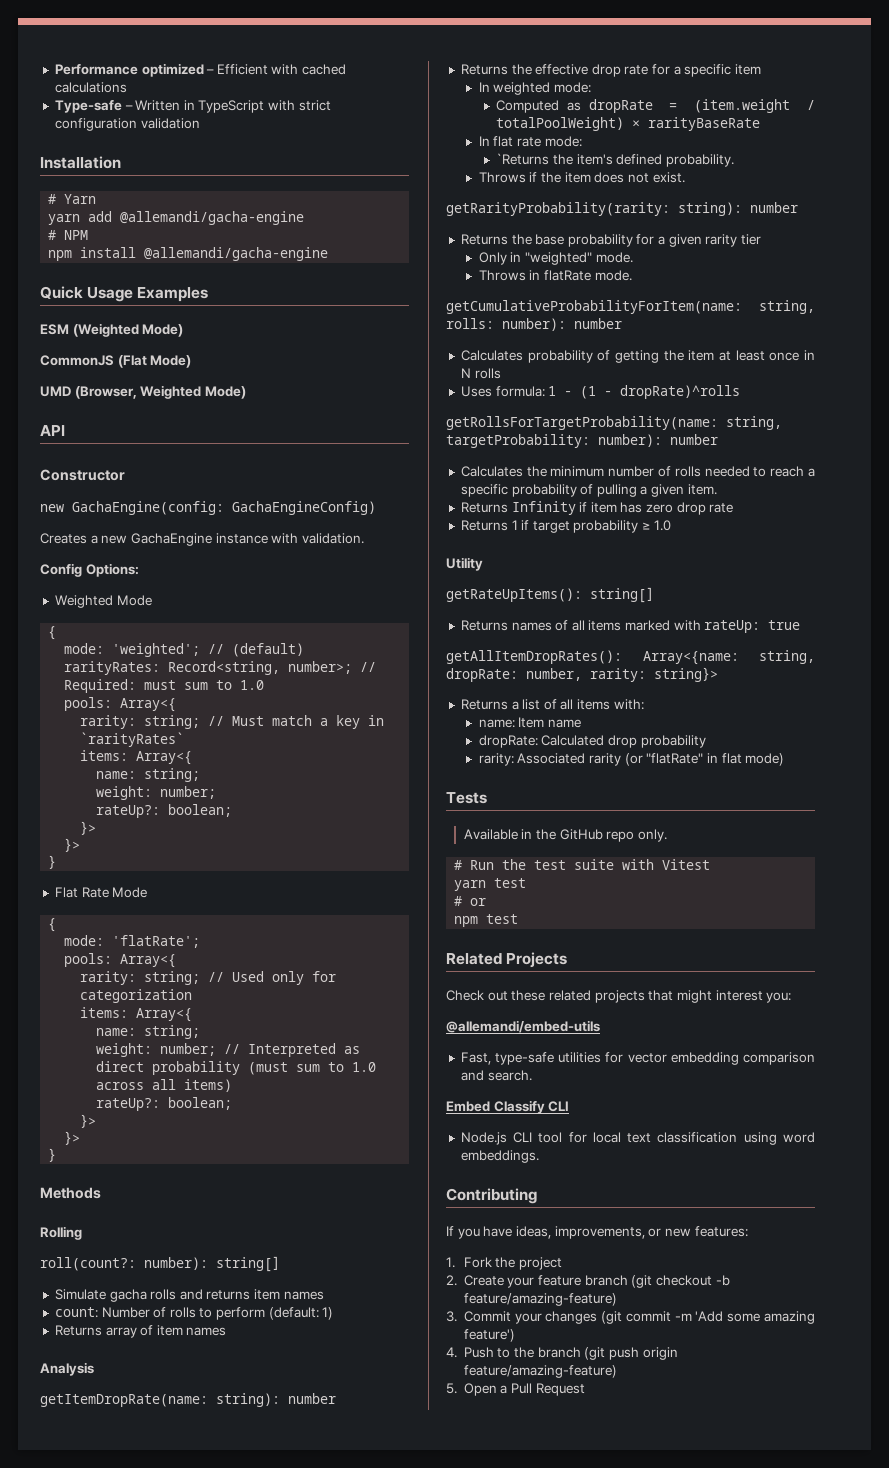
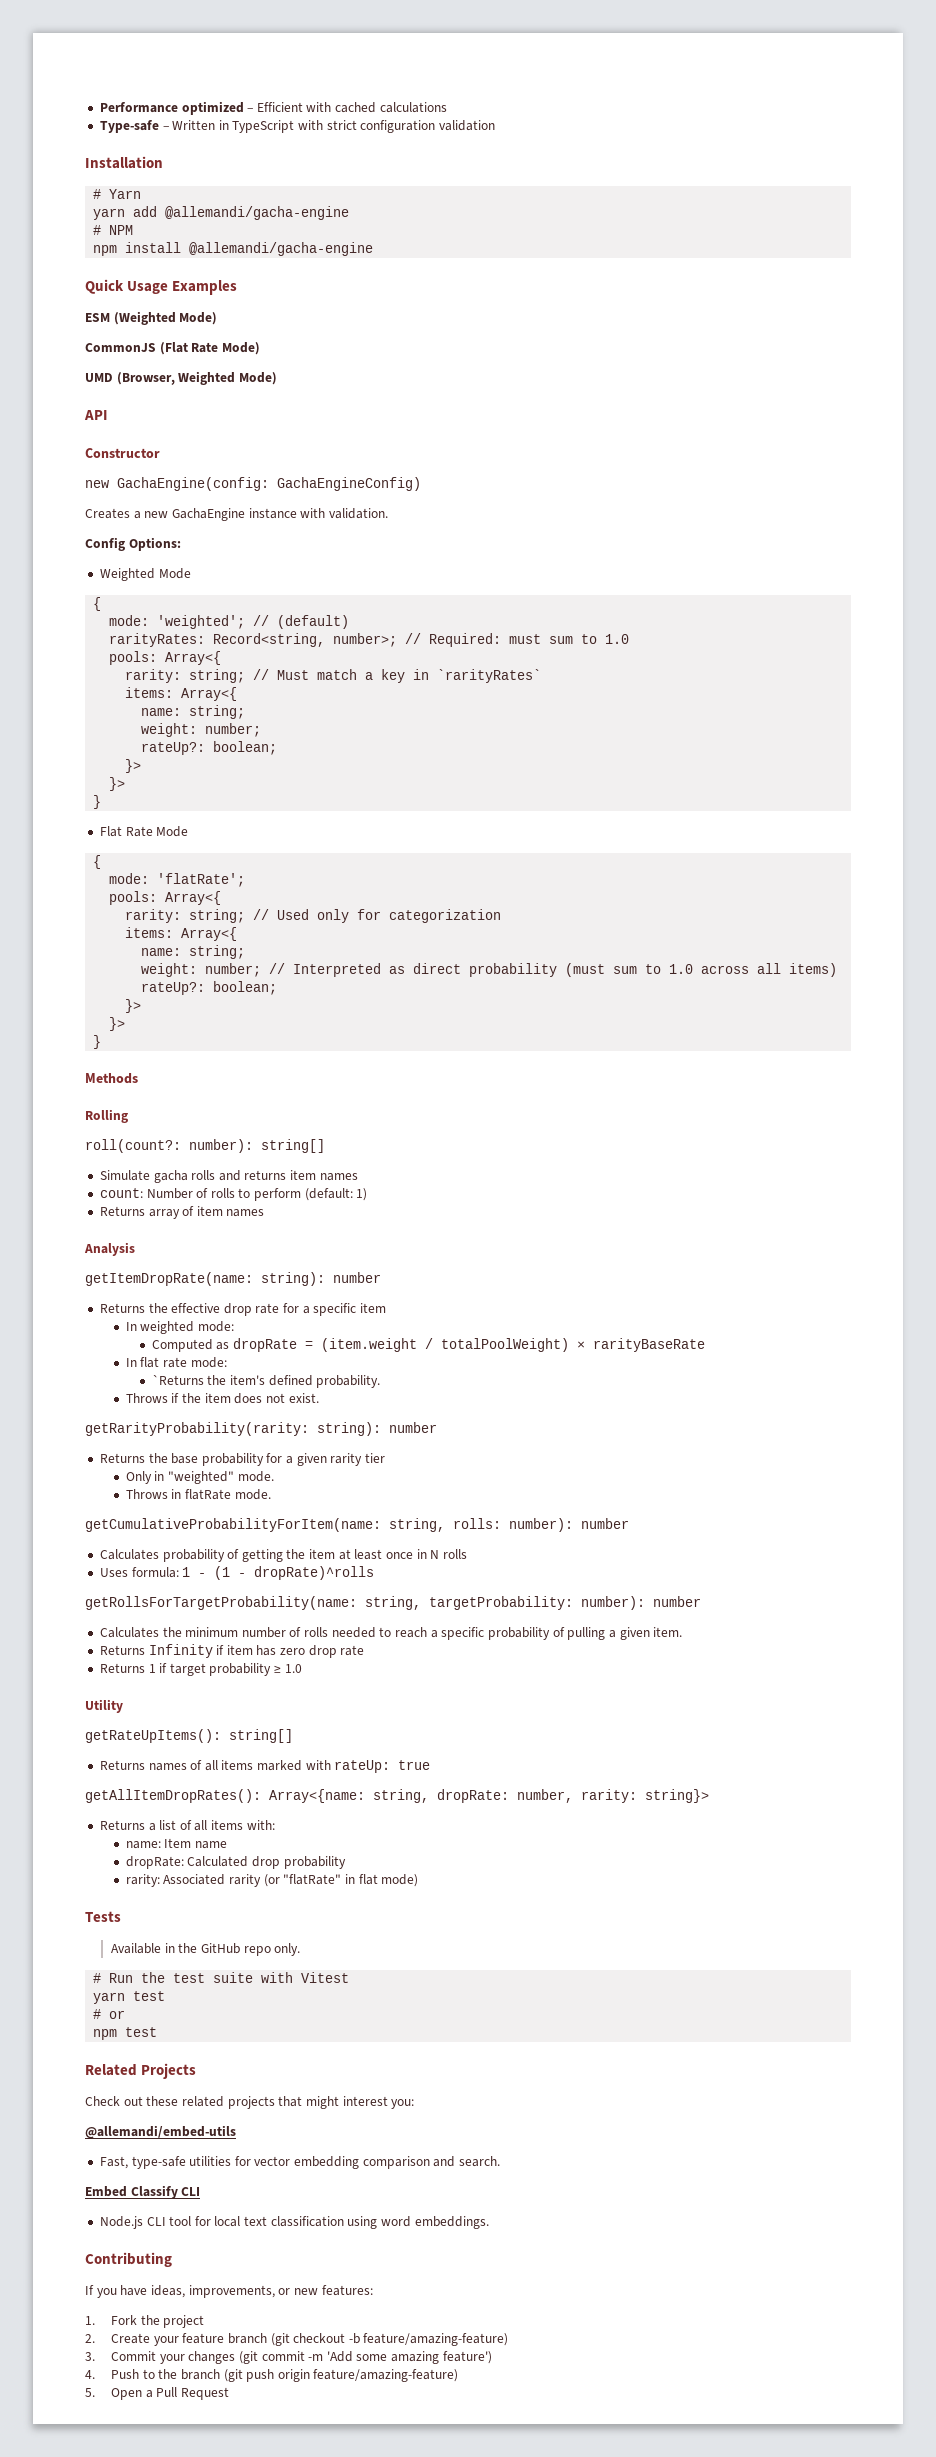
(147, 361) none -> [191,342,219,353] Rate

